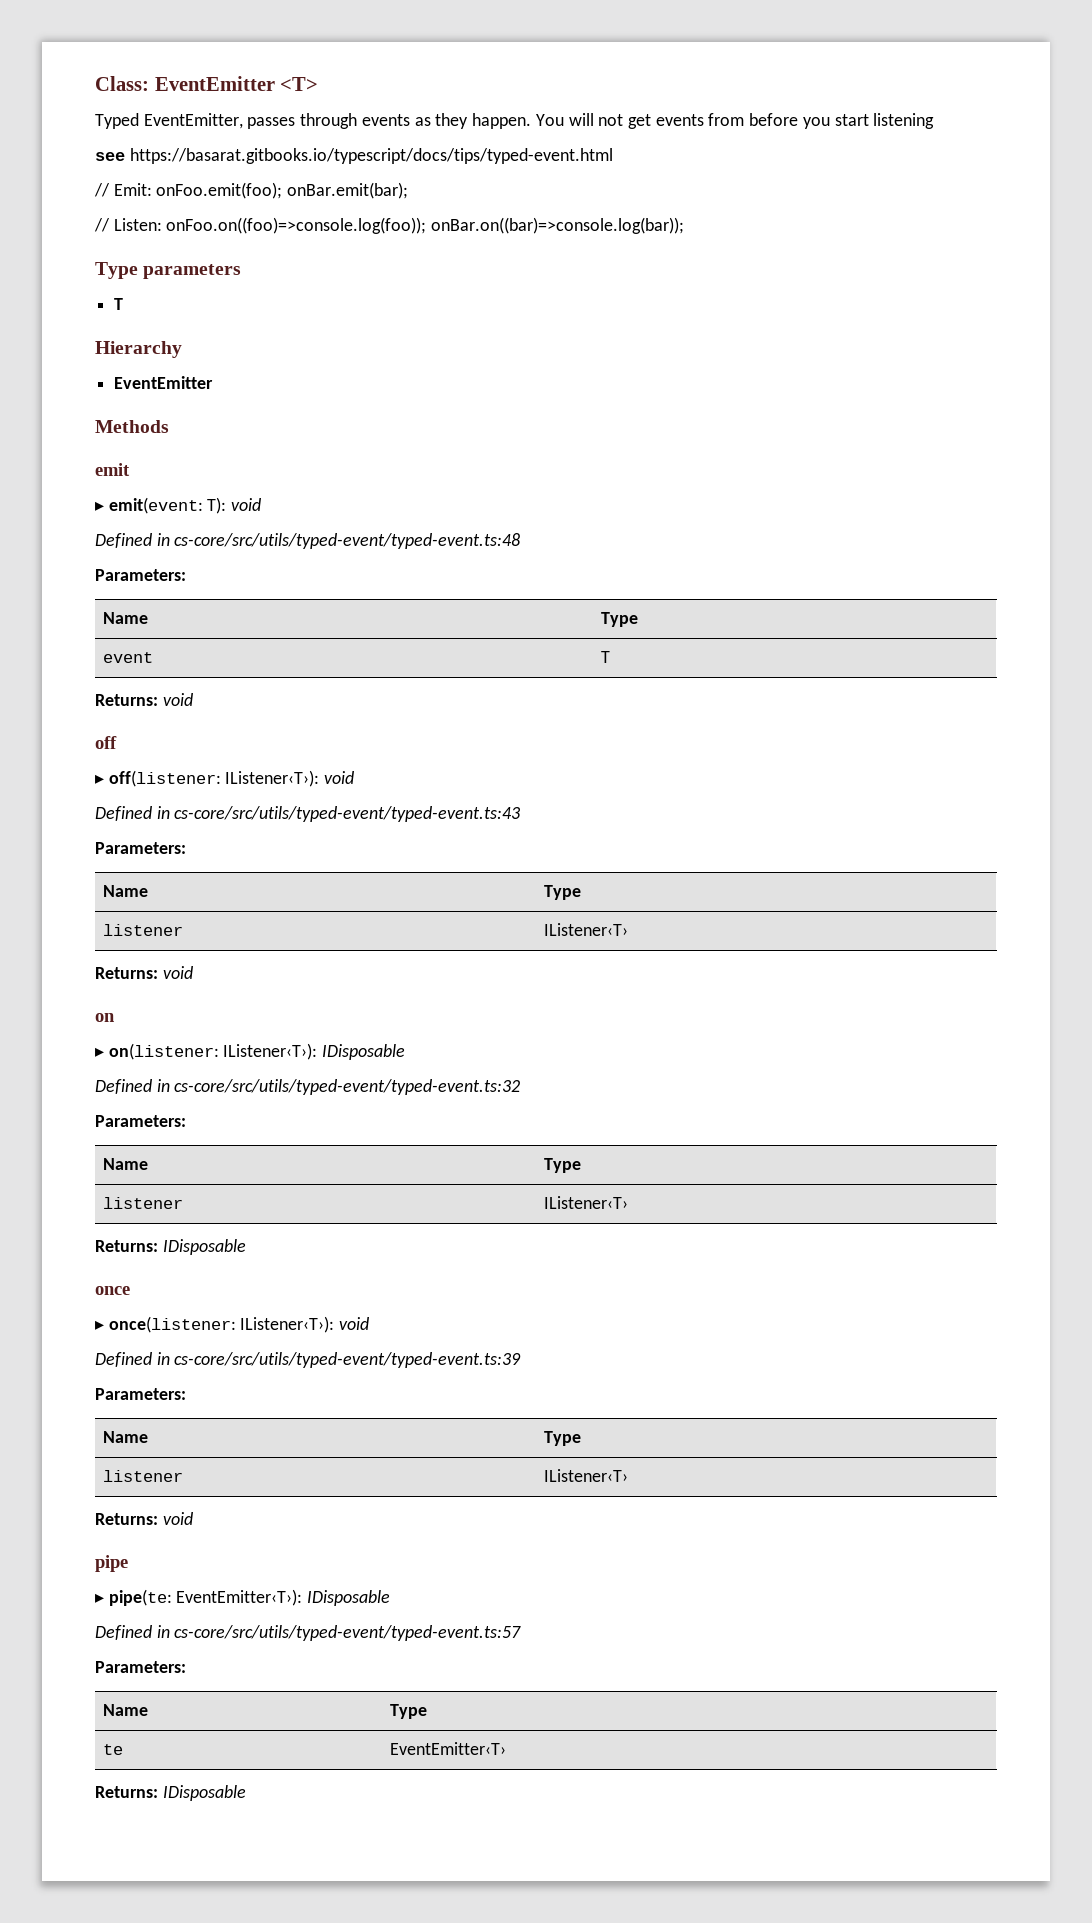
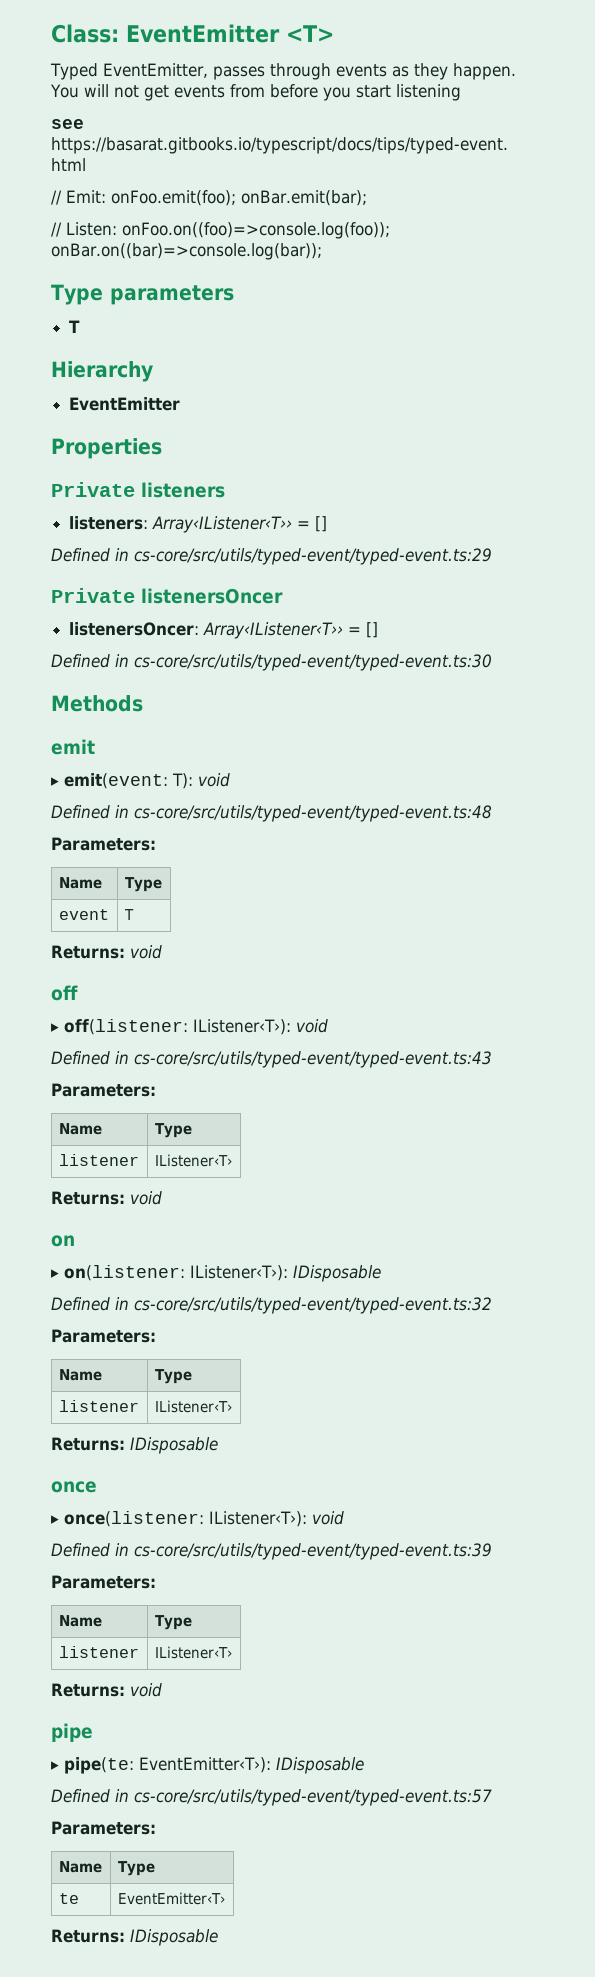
(214, 382) none -> [51,438,162,459] [51,482,225,498] [69,516,328,533] [51,548,492,565] [51,588,283,604] [69,622,379,639] [51,654,492,671] // Properties // Private listeners // listeners: Array‹IListener‹T›› = [] // Defined in cs-core/src/utils/typed-event/typed-event.ts:29 // Private listenersOncer // listenersOncer: Array‹IListener‹T›› = [] // Defined in cs-core/src/utils/typed-event/typed-event.ts:30

